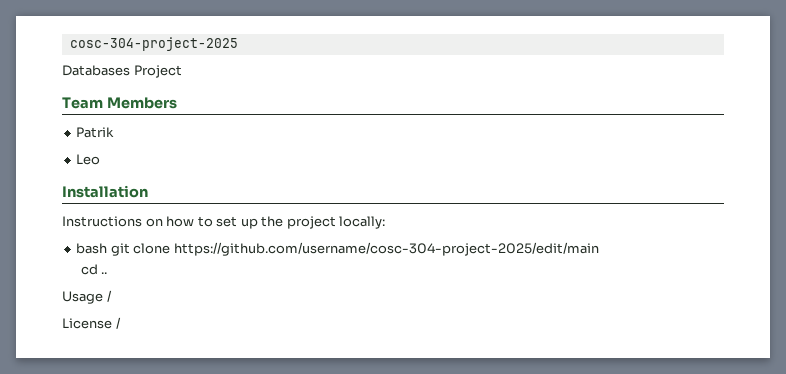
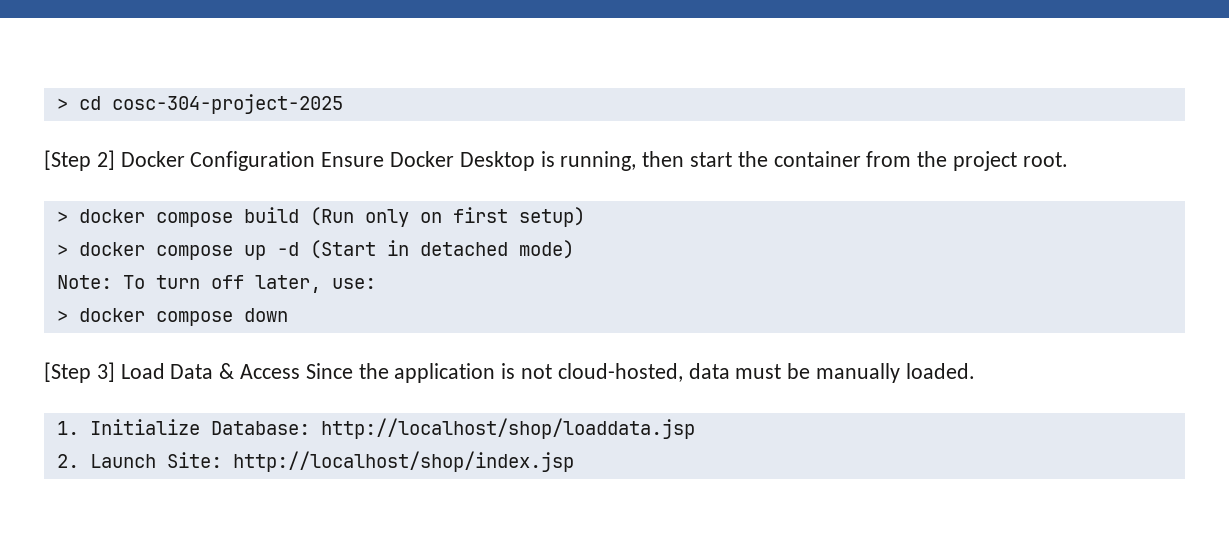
(69, 44) none -> [56,96,101,110] > cd
[62,65,182,78] [62,97,177,109] [76,127,115,138] [76,154,101,165] [62,185,148,198] [62,216,386,229] [76,242,599,256] [80,264,108,275] [62,290,112,304] [62,317,121,329] Databases Project // Team Members // Patrik // Leo // Installation // Instructions on how to set up the project locally: // bash git clone https://github.com/username/cosc-304-project-2025/edit/main // cd .. // Usage / // License / -> [44,150,1068,171] [56,207,585,227] [56,240,574,260] [56,275,376,293] [56,308,288,326] [44,362,975,383] [56,418,695,439] [56,451,574,472] [Step 2] Docker Configuration Ensure Docker Desktop is running, then start the container from the project root. // > docker compose build (Run only on first setup) // > docker compose up -d (Start in detached mode) // Note: To turn off later, use: // > docker compose down // [Step 3] Load Data & Access Since the application is not cloud-hosted, data must be manually loaded. // 1. Initialize Database: http://localhost/shop/loaddata.jsp // 2. Launch Site: http://localhost/shop/index.jsp

